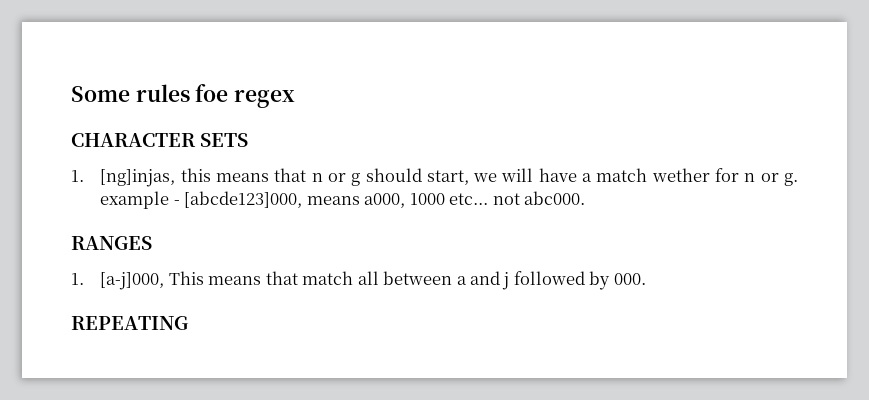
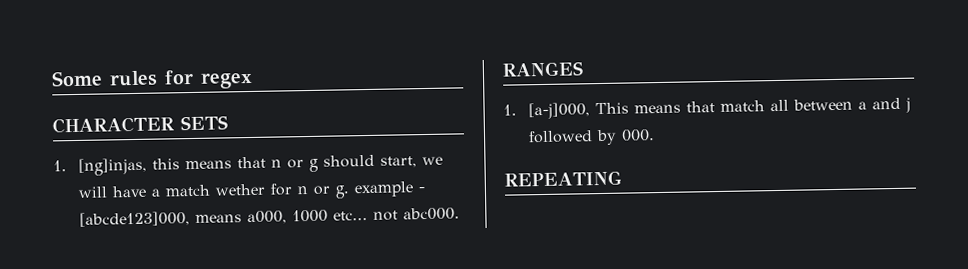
[195,84,229,102] foe -> [164,69,194,85] for

